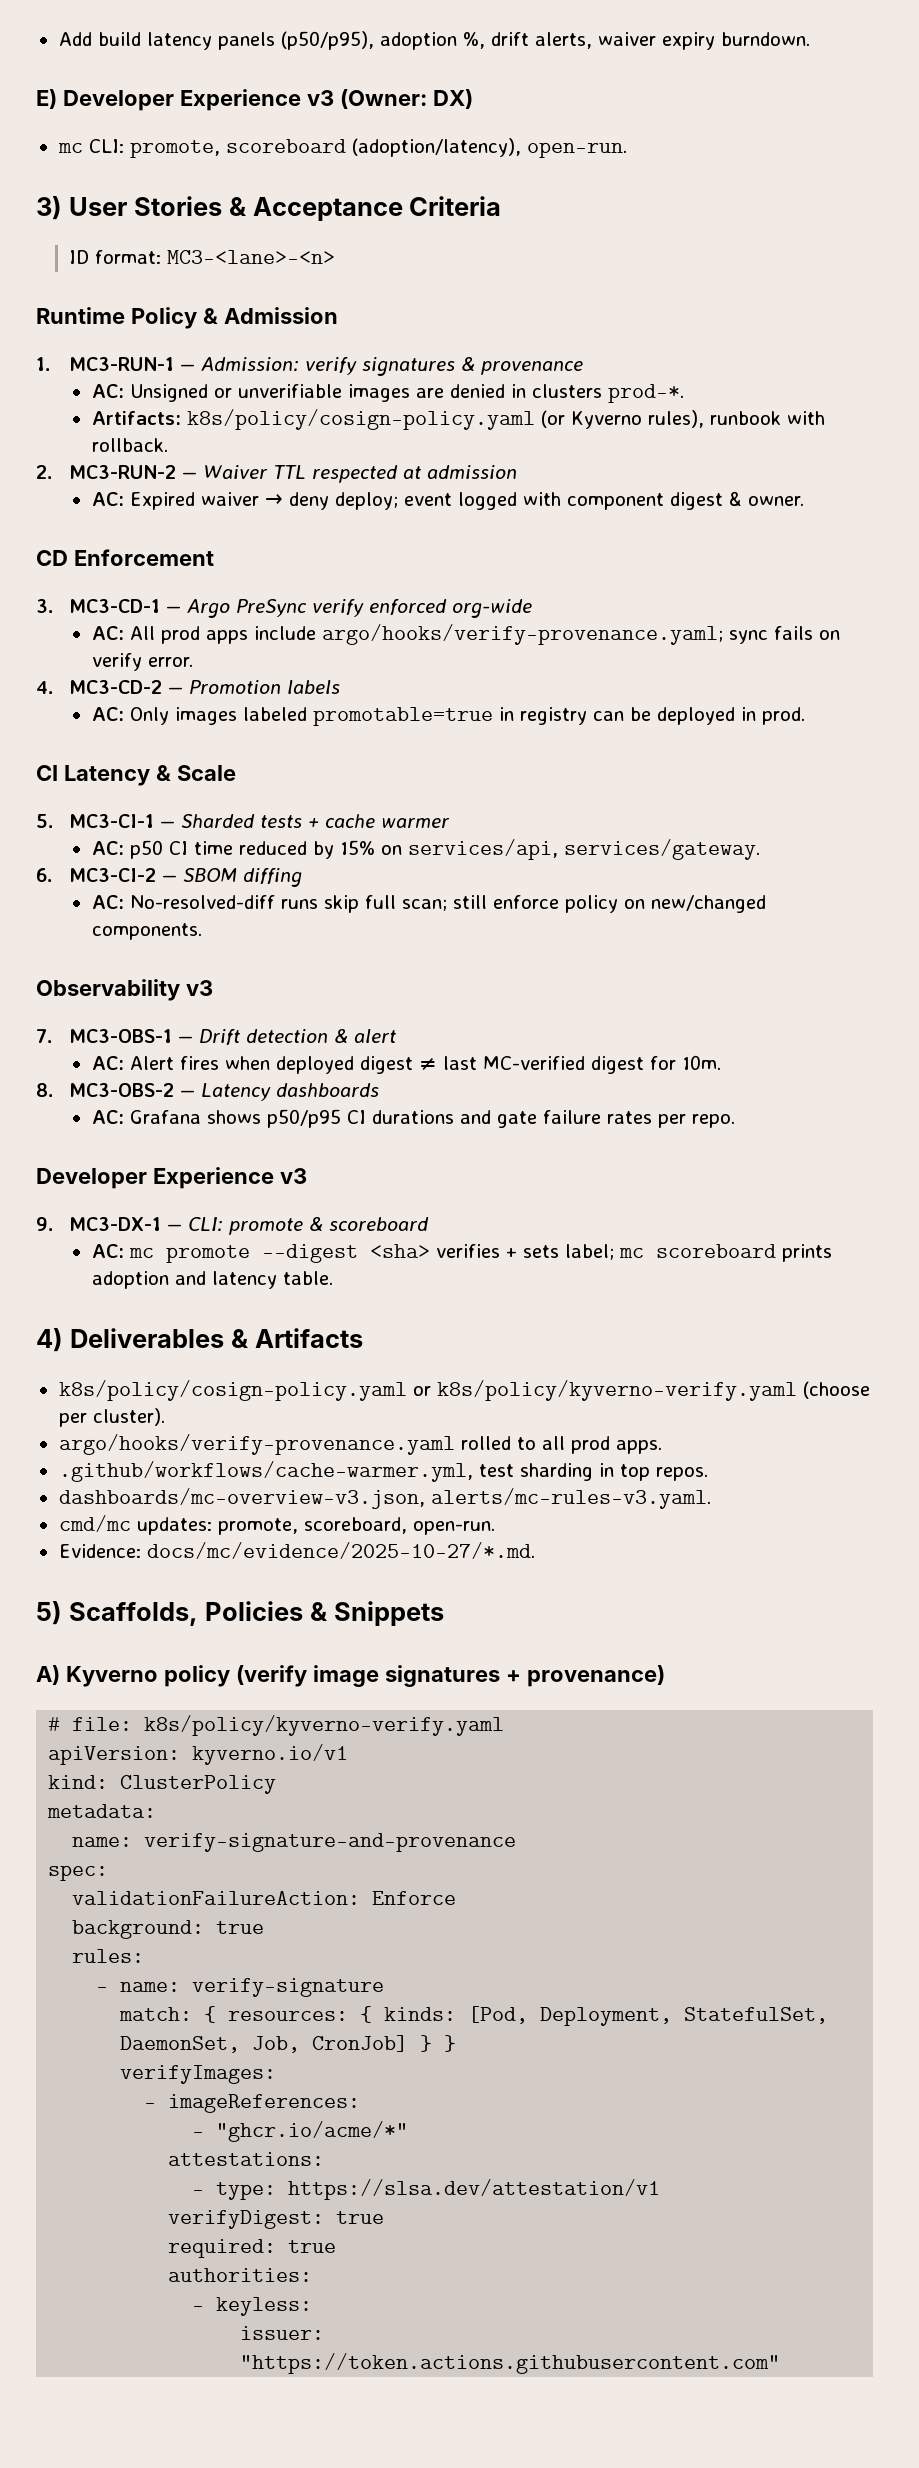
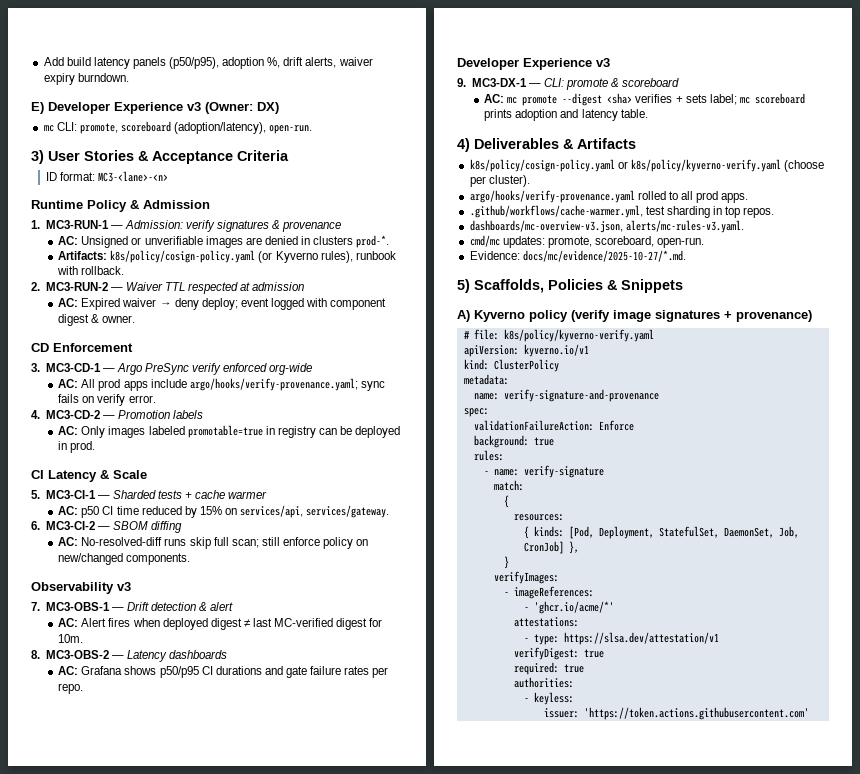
[204,2006,217,2023] { -> [503,495,509,508] // { //
(349, 2016) none -> (564, 517) //
[420,2035,433,2052] } -> [568,541,579,554] }, //
[216,2121,409,2142] "ghcr.io/acme/*" -> [533,601,614,614] 'ghcr.io/acme/*'
[240,2353,781,2374] "https://token.actions.githubusercontent.com" -> [583,707,809,720] 'https://token.actions.githubusercontent.com'

